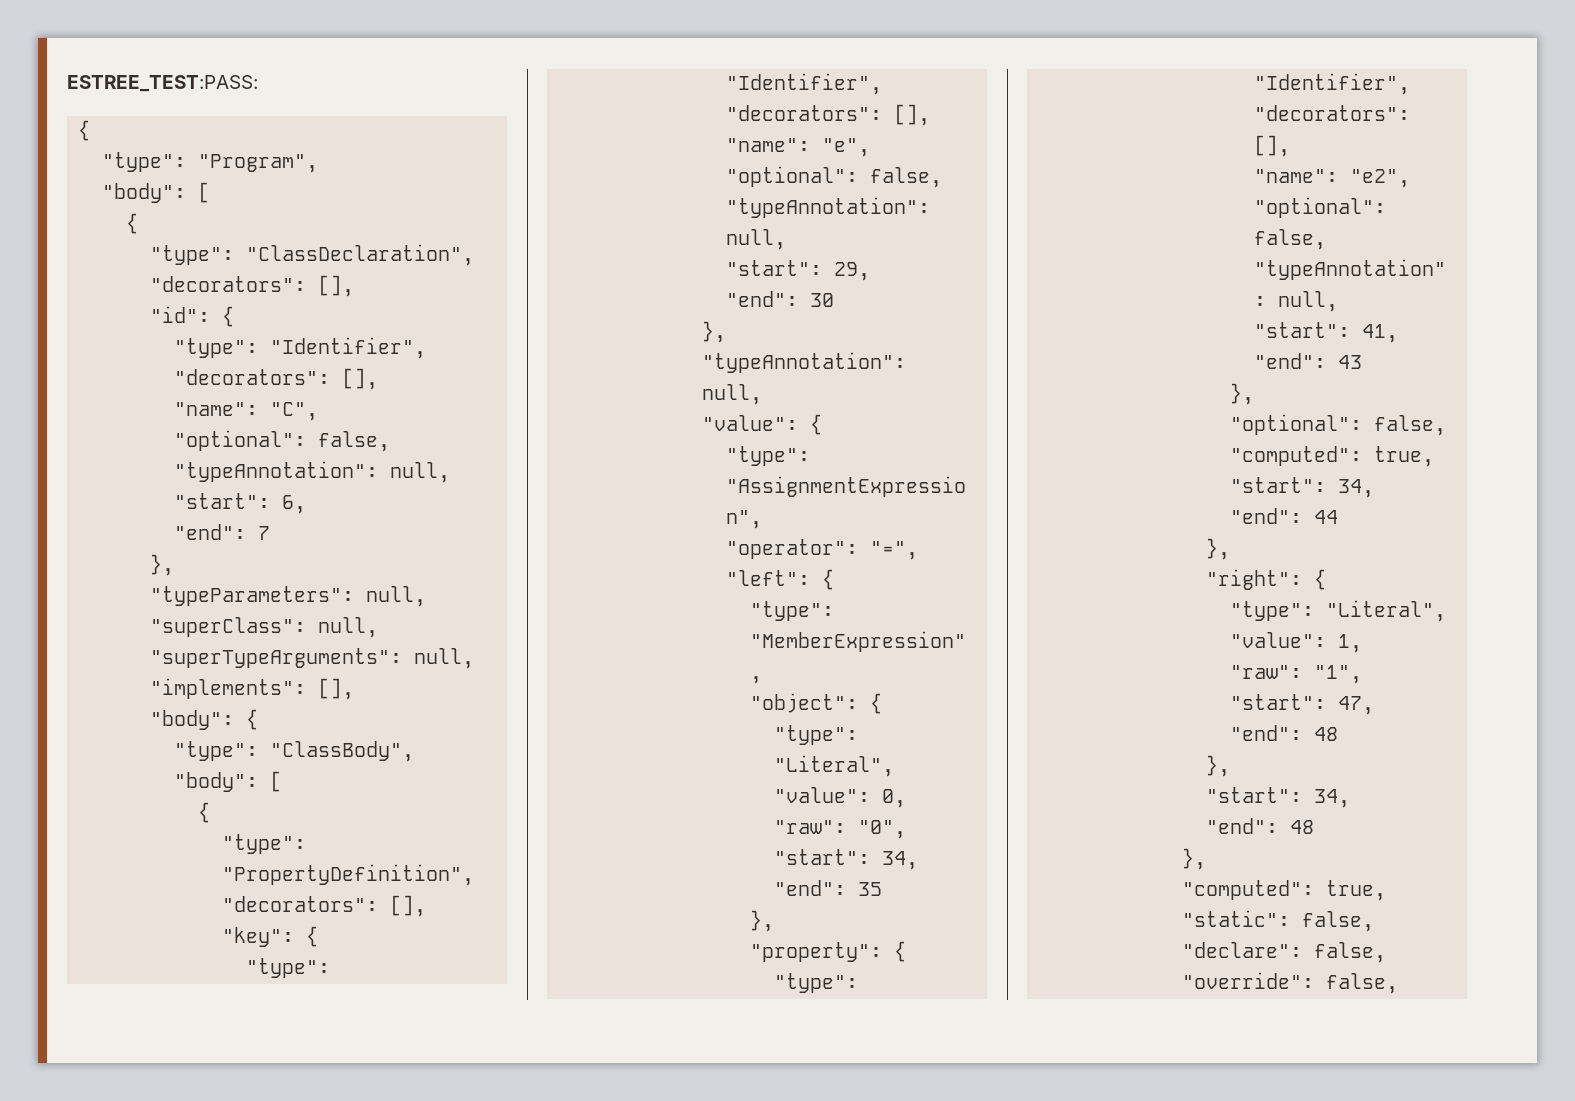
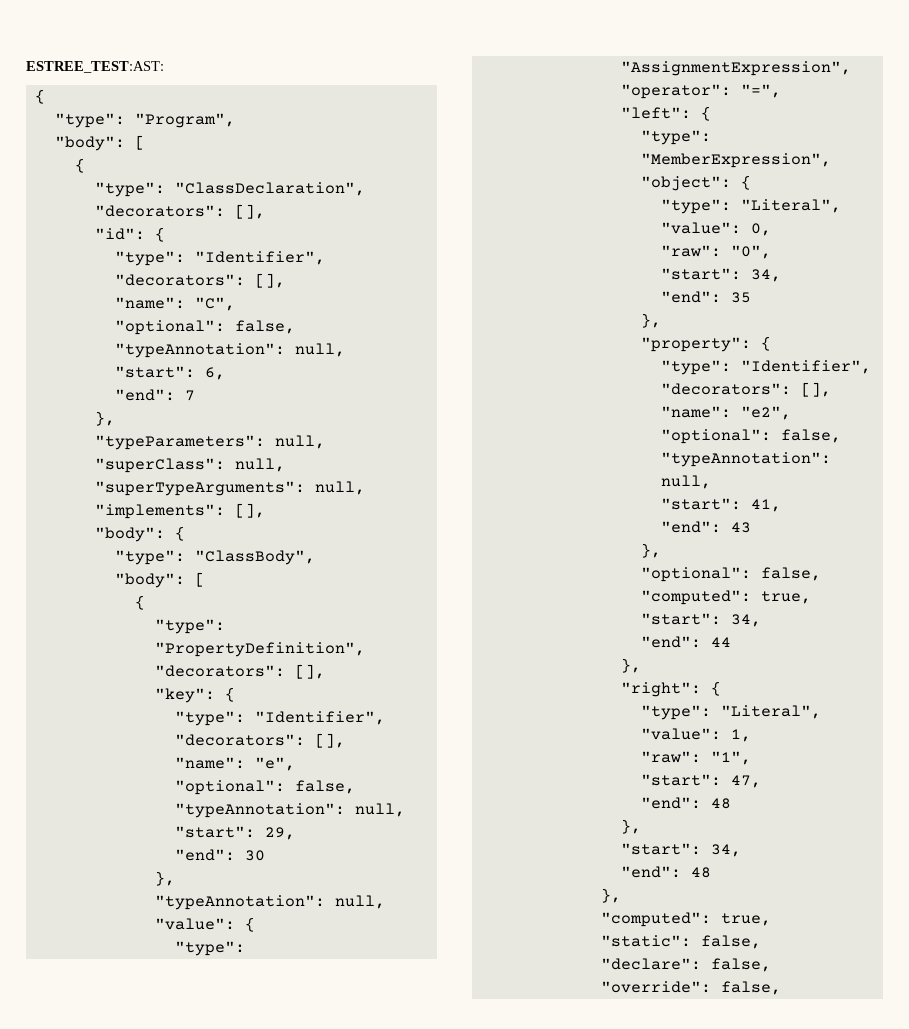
[67,75,258,92] ESTREE_TEST:PASS: -> [26,61,164,73] ESTREE_TEST:AST:

